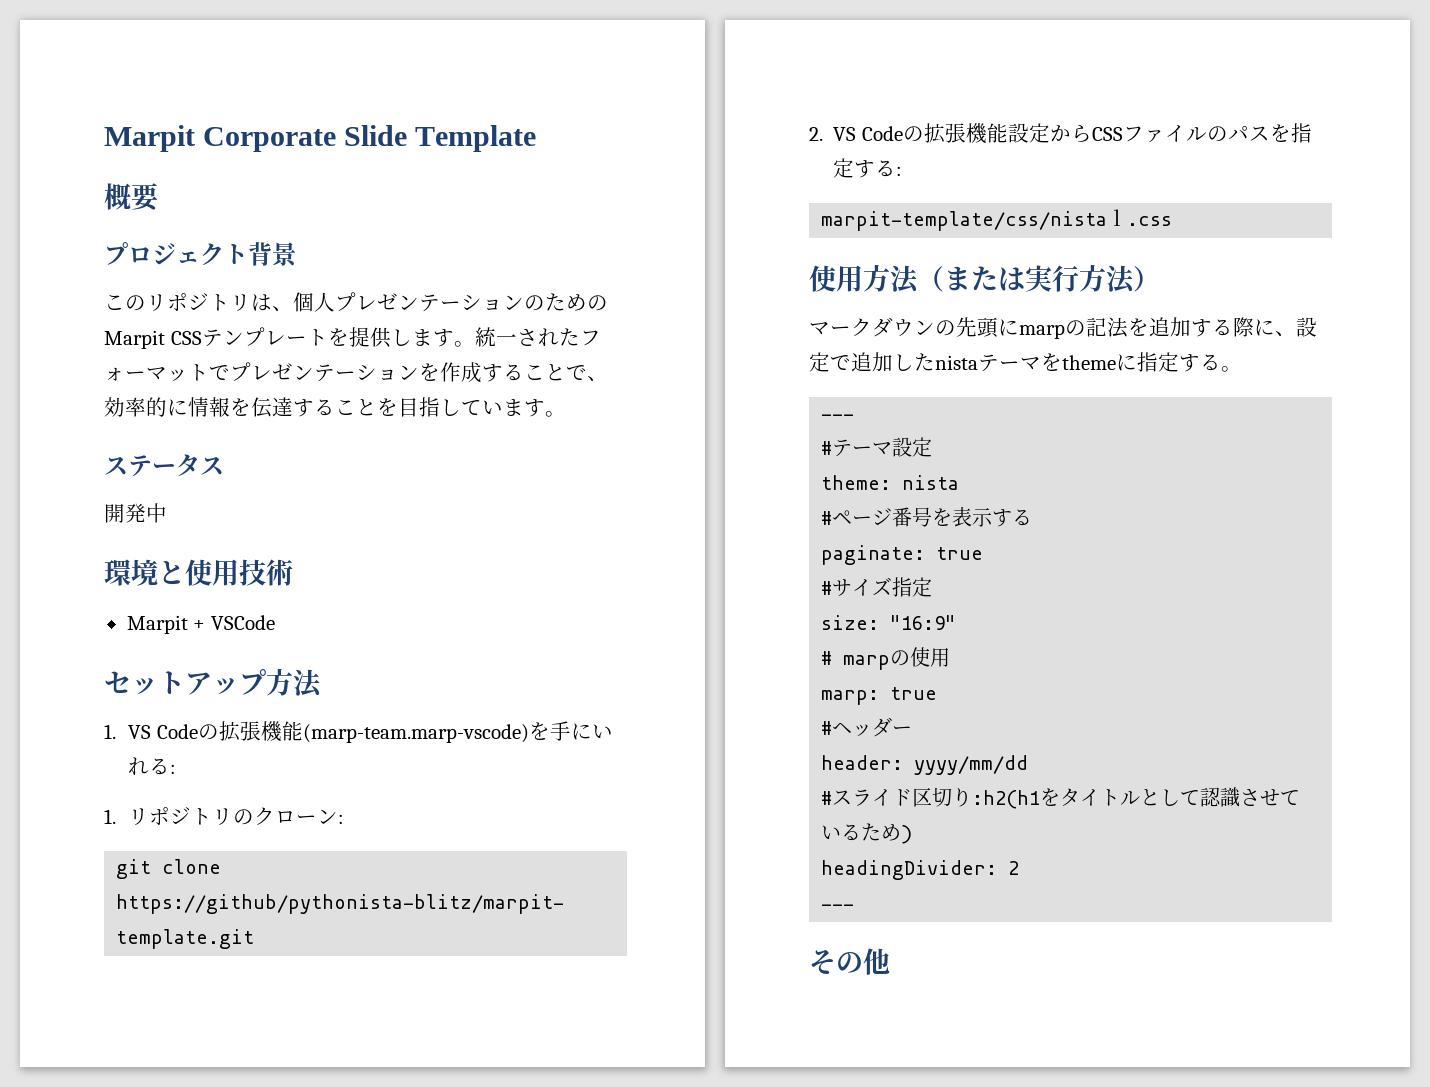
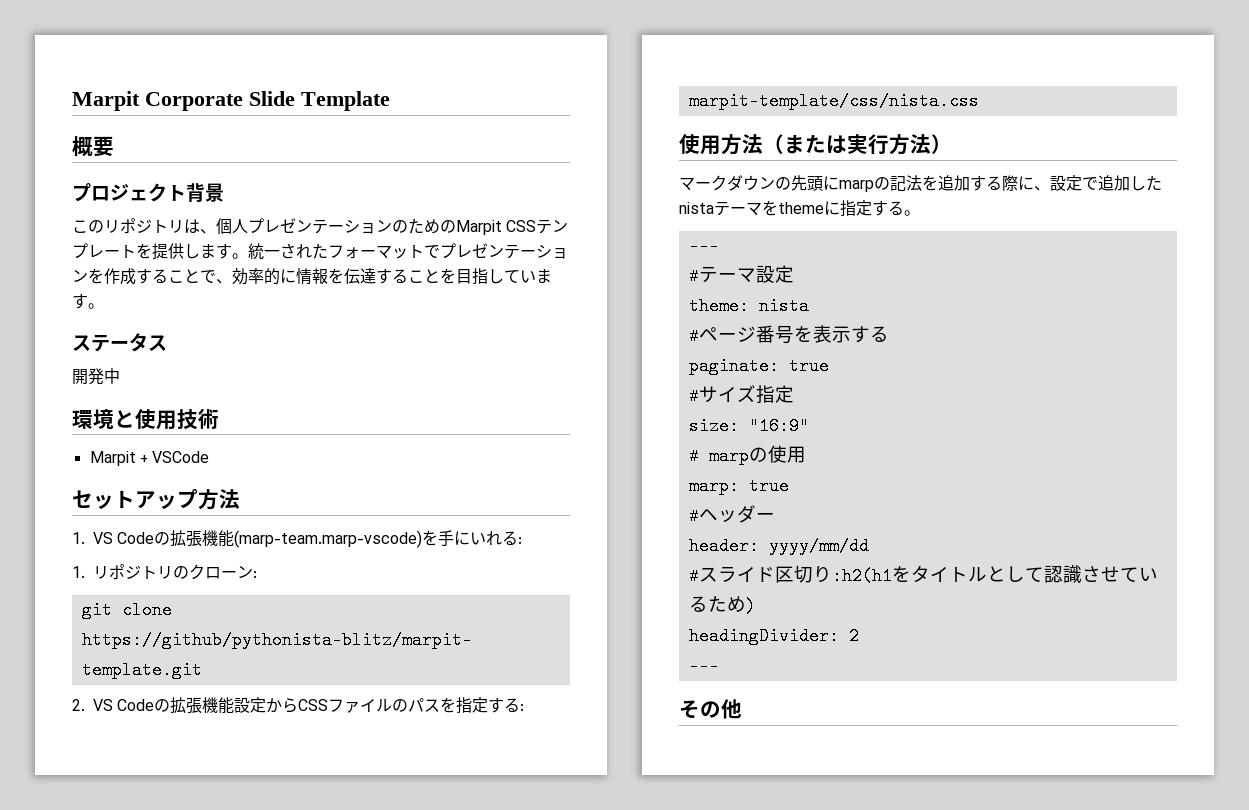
[821,209,1173,231] marpit-template/css/nistaｌ.css -> [688,92,979,110] marpit-template/css/nista.css

